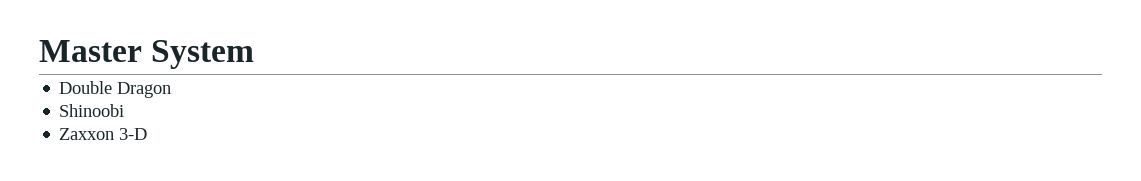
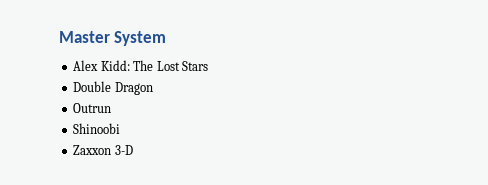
(255, 54) none -> [73,60,209,71] // Alex Kidd: The Lost Stars
(172, 90) none -> [73,103,112,113] // Outrun

